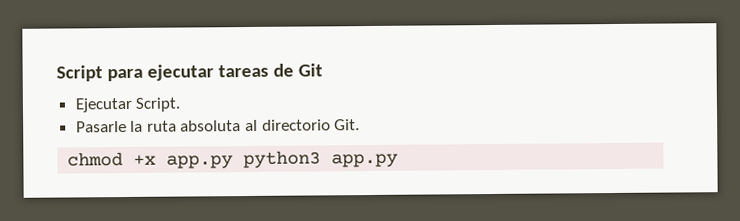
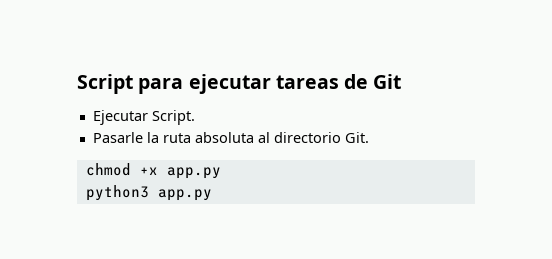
(234, 162) none -> (221, 173) //

